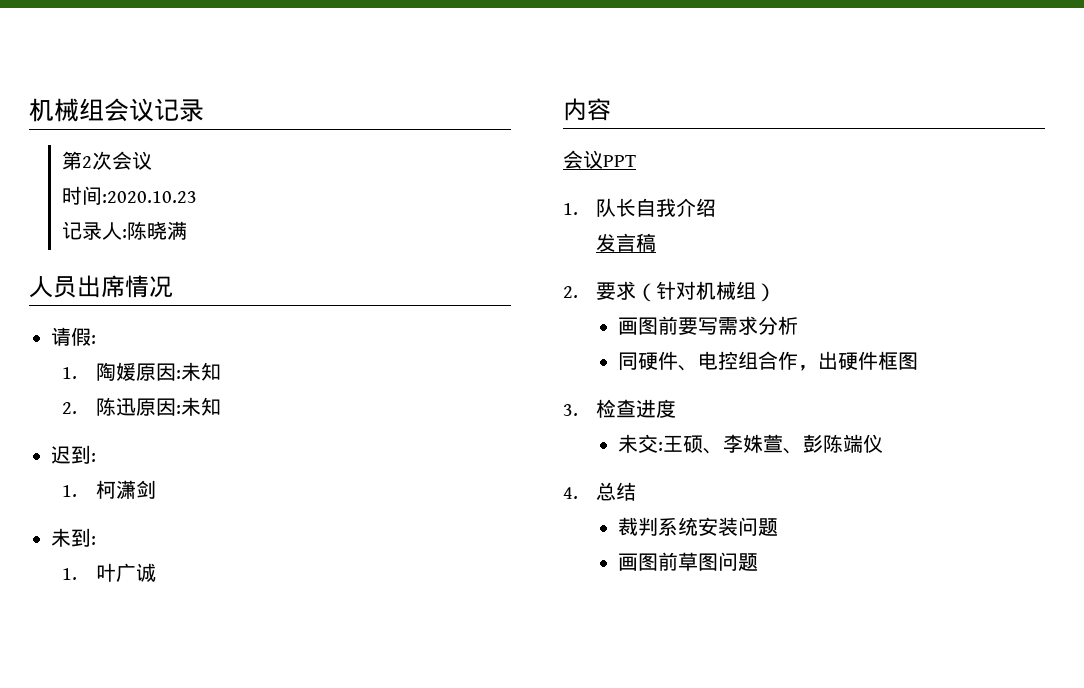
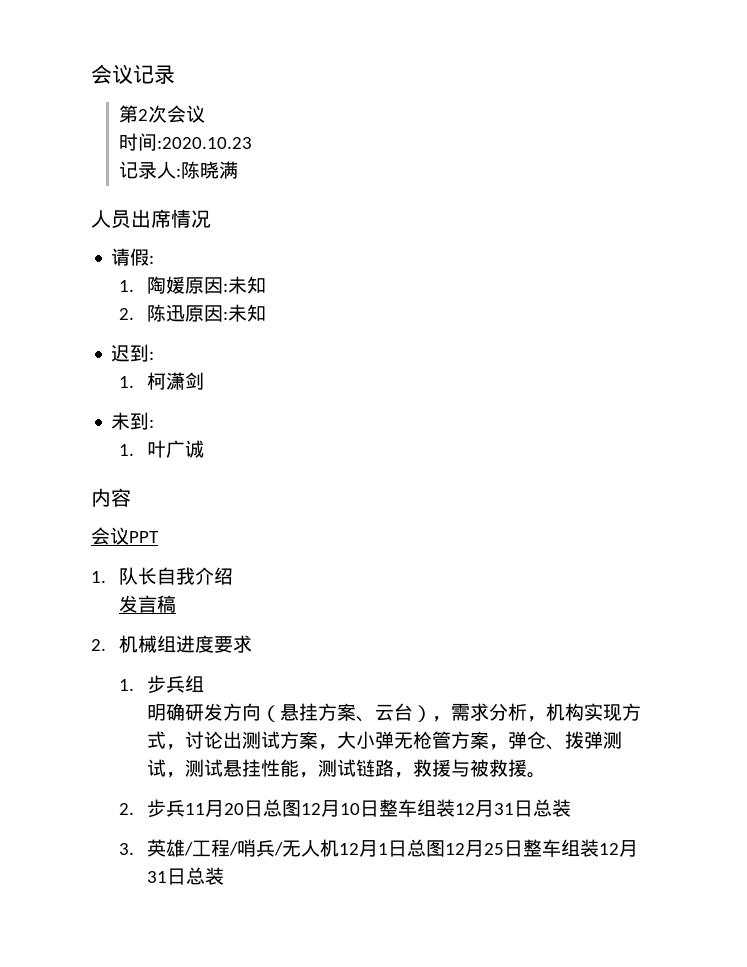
[29,98,104,122] 机械组 -> (91, 74) none
[596,281,777,302] [618,316,799,335] [618,351,919,371] [563,399,677,418] [618,434,884,454] [563,482,637,501] [618,517,779,536] [618,552,759,571] 要求（针对机械组） // 画图前要写需求分析 // 同硬件、电控组合作，出硬件框图 // 3.检查进度 // 未交:王硕、李姝萱、彭陈端仪 // 4.总结 // 裁判系统安装问题 // 画图前草图问题 -> [118,635,252,653] [118,675,204,694] [146,703,641,722] [146,731,622,750] [146,759,546,778] [118,799,571,818] [118,839,638,857] [146,867,224,885] 机械组进度要求 // 1.步兵组 // 明确研发方向（悬挂方案、云台），需求分析，机构实现方式，讨论出测试方案，大小弹无枪管方案，弹仓、拨弹测试，测试悬挂性能，测试链路，救援与被救援。 // 2.步兵11月20日总图12月10日整车组装12月31日总装 // 3.英雄/工程/哨兵/无人机12月1日总图12月25日整车组装12月31日总装

